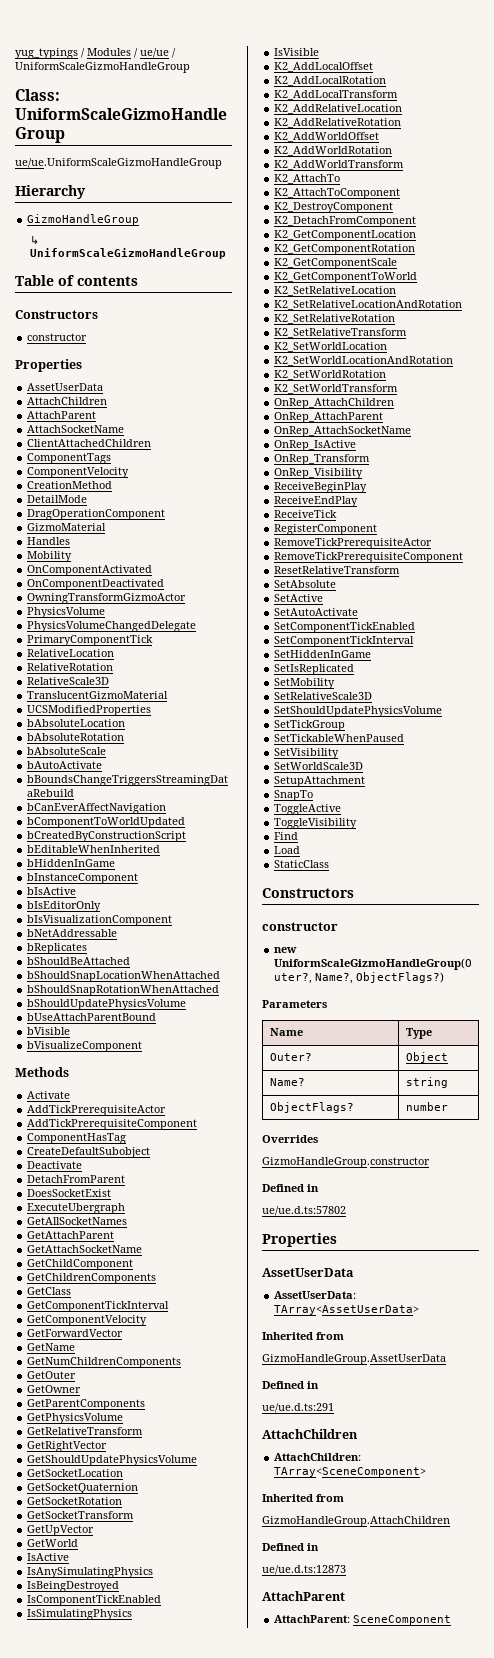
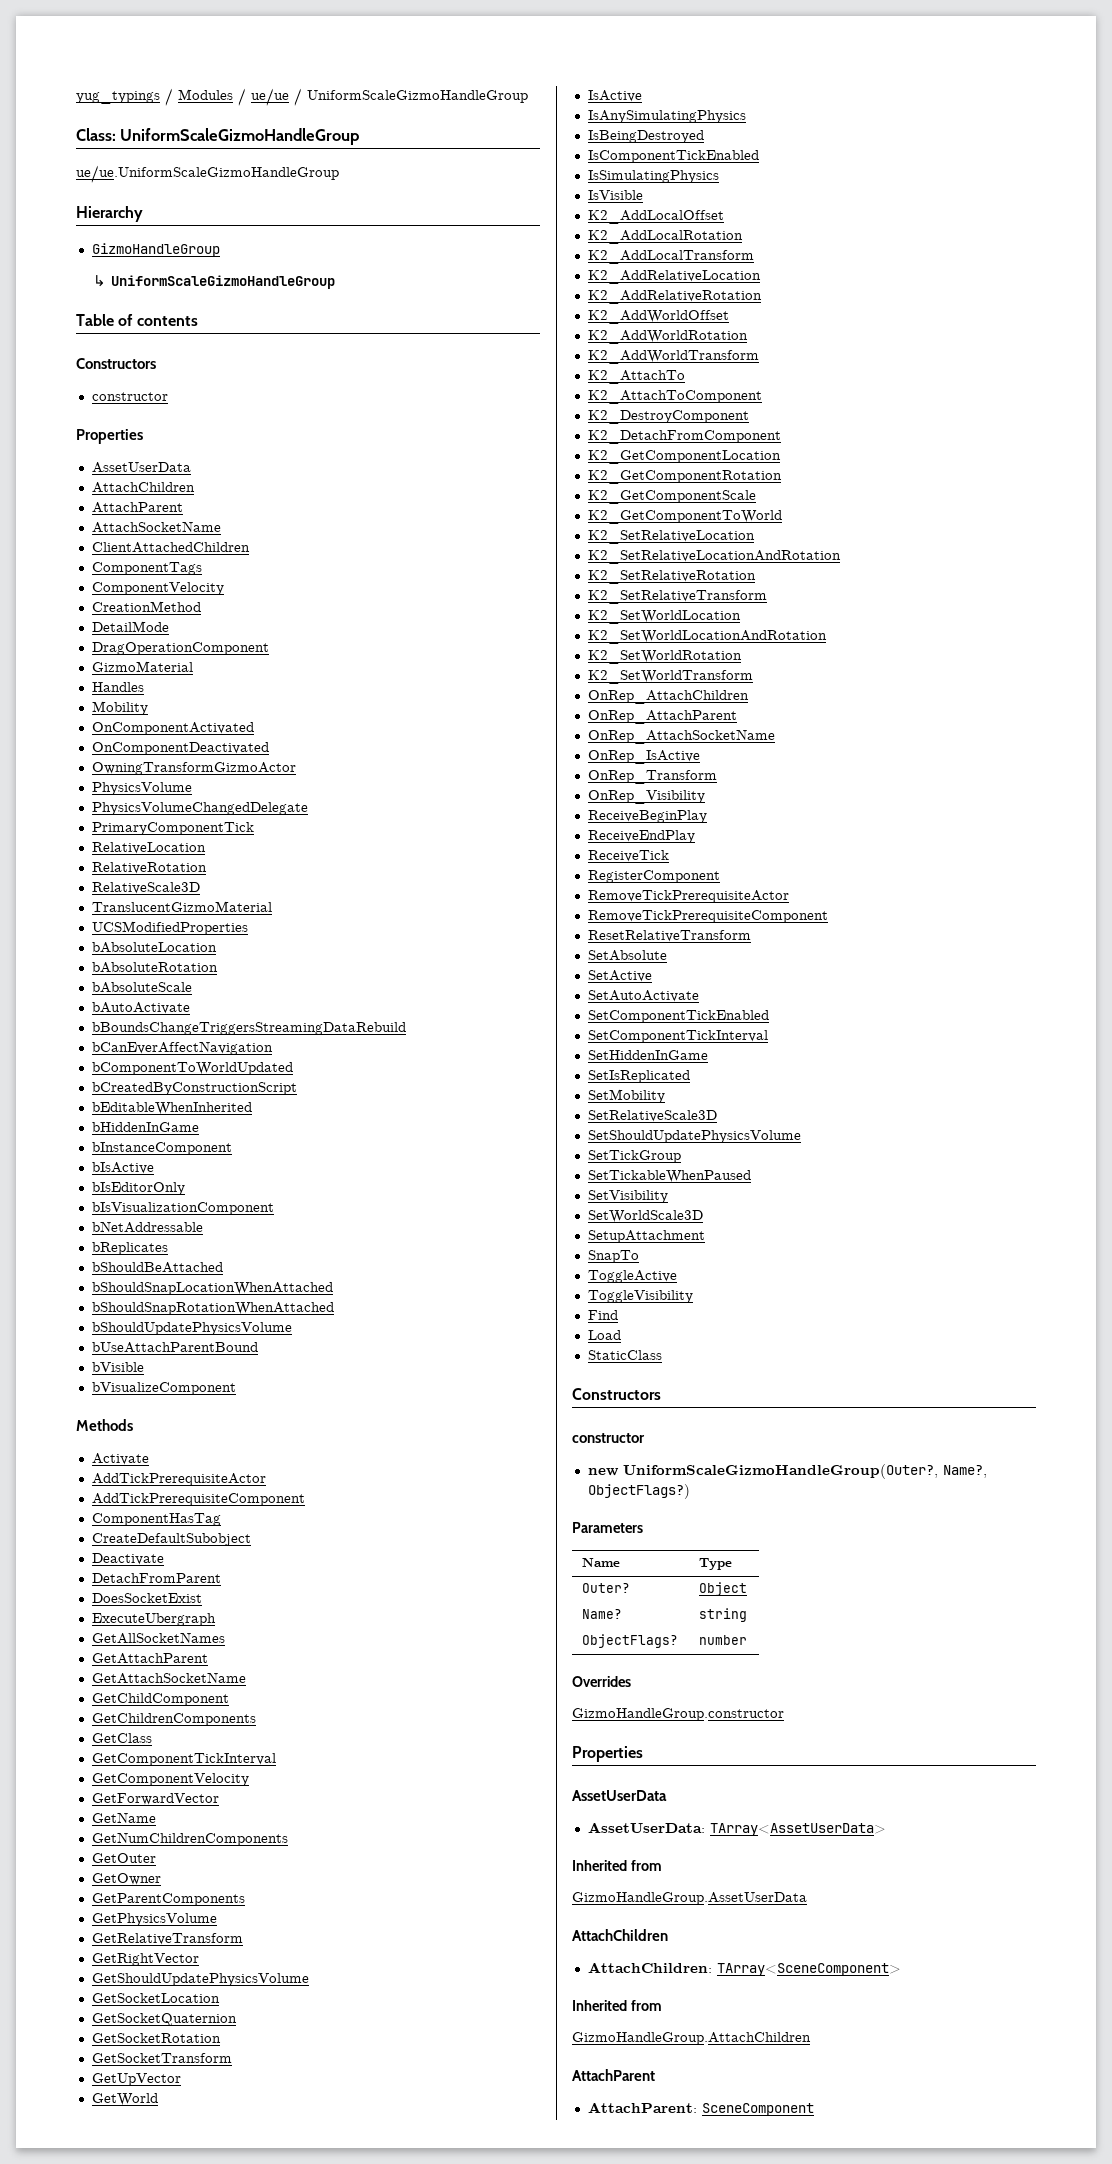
[262,1184,319,1192] [262,1206,346,1216] // Defined in // ue/ue.d.ts:57802 -> (784, 1714) none
[262,1381,319,1389] [262,1403,334,1413] // Defined in // ue/ue.d.ts:291 -> (807, 1898) none
[262,1543,319,1551] [262,1565,346,1575] // Defined in // ue/ue.d.ts:12873 -> (811, 2038) none

